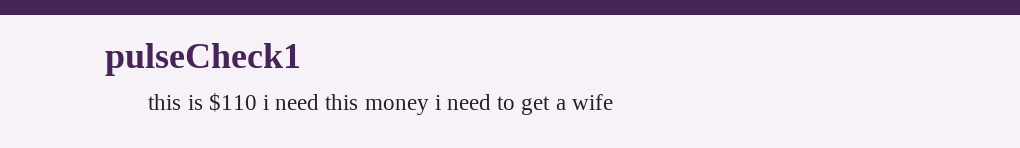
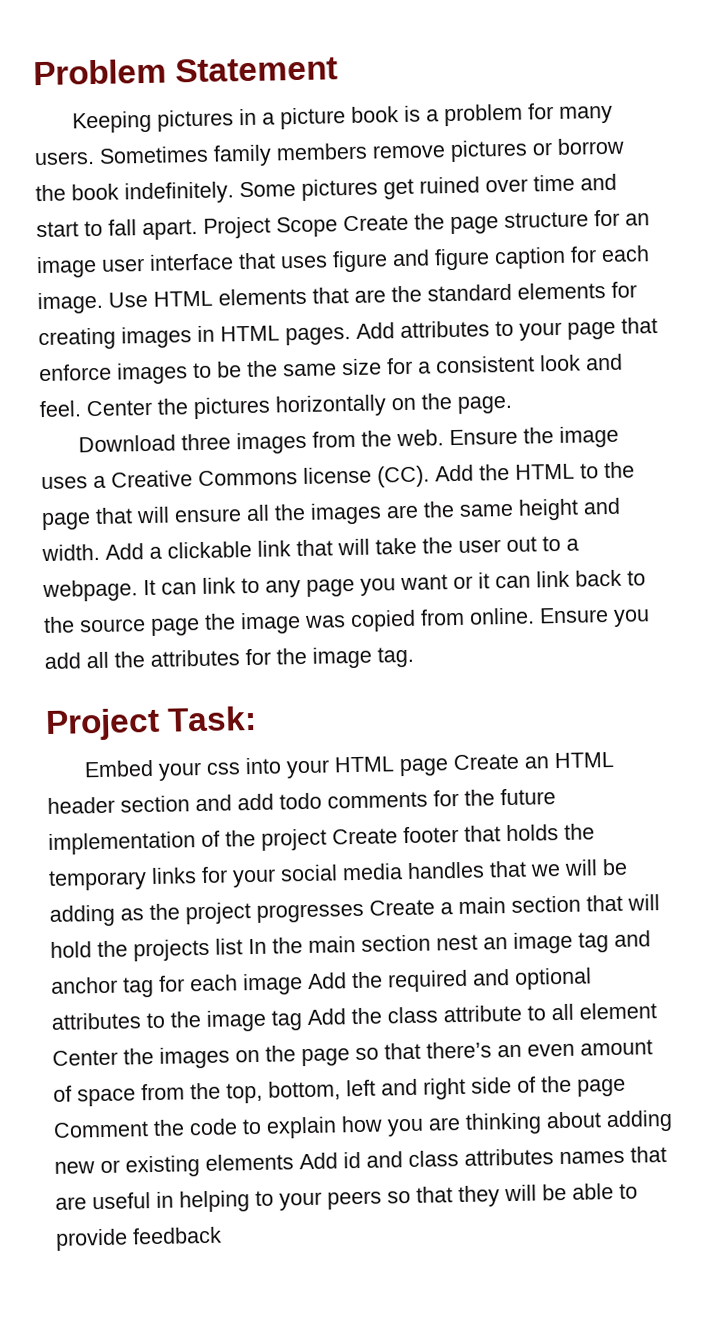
[105,43,301,76] [148,93,613,115] pulseCheck1 // this is $110 i need this money i need to get a wife -> [33,56,339,86] [72,102,614,134] [34,137,624,167] [35,173,617,205] [36,209,650,241] [36,245,650,279] [37,281,637,315] [38,317,658,351] [39,353,623,385] [39,393,513,420] [78,425,620,455] [41,461,635,490] [41,497,621,531] [41,535,579,562] [42,569,646,603] [43,607,650,636] [44,646,414,670] [45,705,258,742] [84,751,615,781] [47,788,556,815] [48,823,595,856] [48,858,628,892] [49,894,660,928] [50,930,651,962] [51,967,592,998] [51,1002,657,1032] [52,1039,653,1069] [53,1075,626,1107] [53,1109,673,1139] [54,1145,667,1178] [55,1183,638,1213] [55,1226,222,1251] Problem Statement // Keeping pictures in a picture book is a problem for many users. Sometimes family members remove pictures or borrow the book indefinitely. Some pictures get ruined over time and start to fall apart. Project Scope Create the page structure for an image user interface that uses figure and figure caption for each image. Use HTML elements that are the standard elements for creating images in HTML pages. Add attributes to your page that enforce images to be the same size for a consistent look and feel. Center the pictures horizontally on the page. // Download three images from the web. Ensure the image uses a Creative Commons license (CC). Add the HTML to the page that will ensure all the images are the same height and width. Add a clickable link that will take the user out to a webpage. It can link to any page you want or it can link back to the source page the image was copied from online. Ensure you add all the attributes for the image tag. // Project Task: // Embed your css into your HTML page Create an HTML header section and add todo comments for the future implementation of the project Create footer that holds the temporary links for your social media handles that we will be adding as the project progresses Create a main section that will hold the projects list In the main section nest an image tag and anchor tag for each image Add the required and optional attributes to the image tag Add the class attribute to all element Center the images on the page so that there’s an even amount of space from the top, bottom, left and right side of the page Comment the code to explain how you are thinking about adding new or existing elements Add id and class attributes names that are useful in helping to your peers so that they will be able to provide feedback

